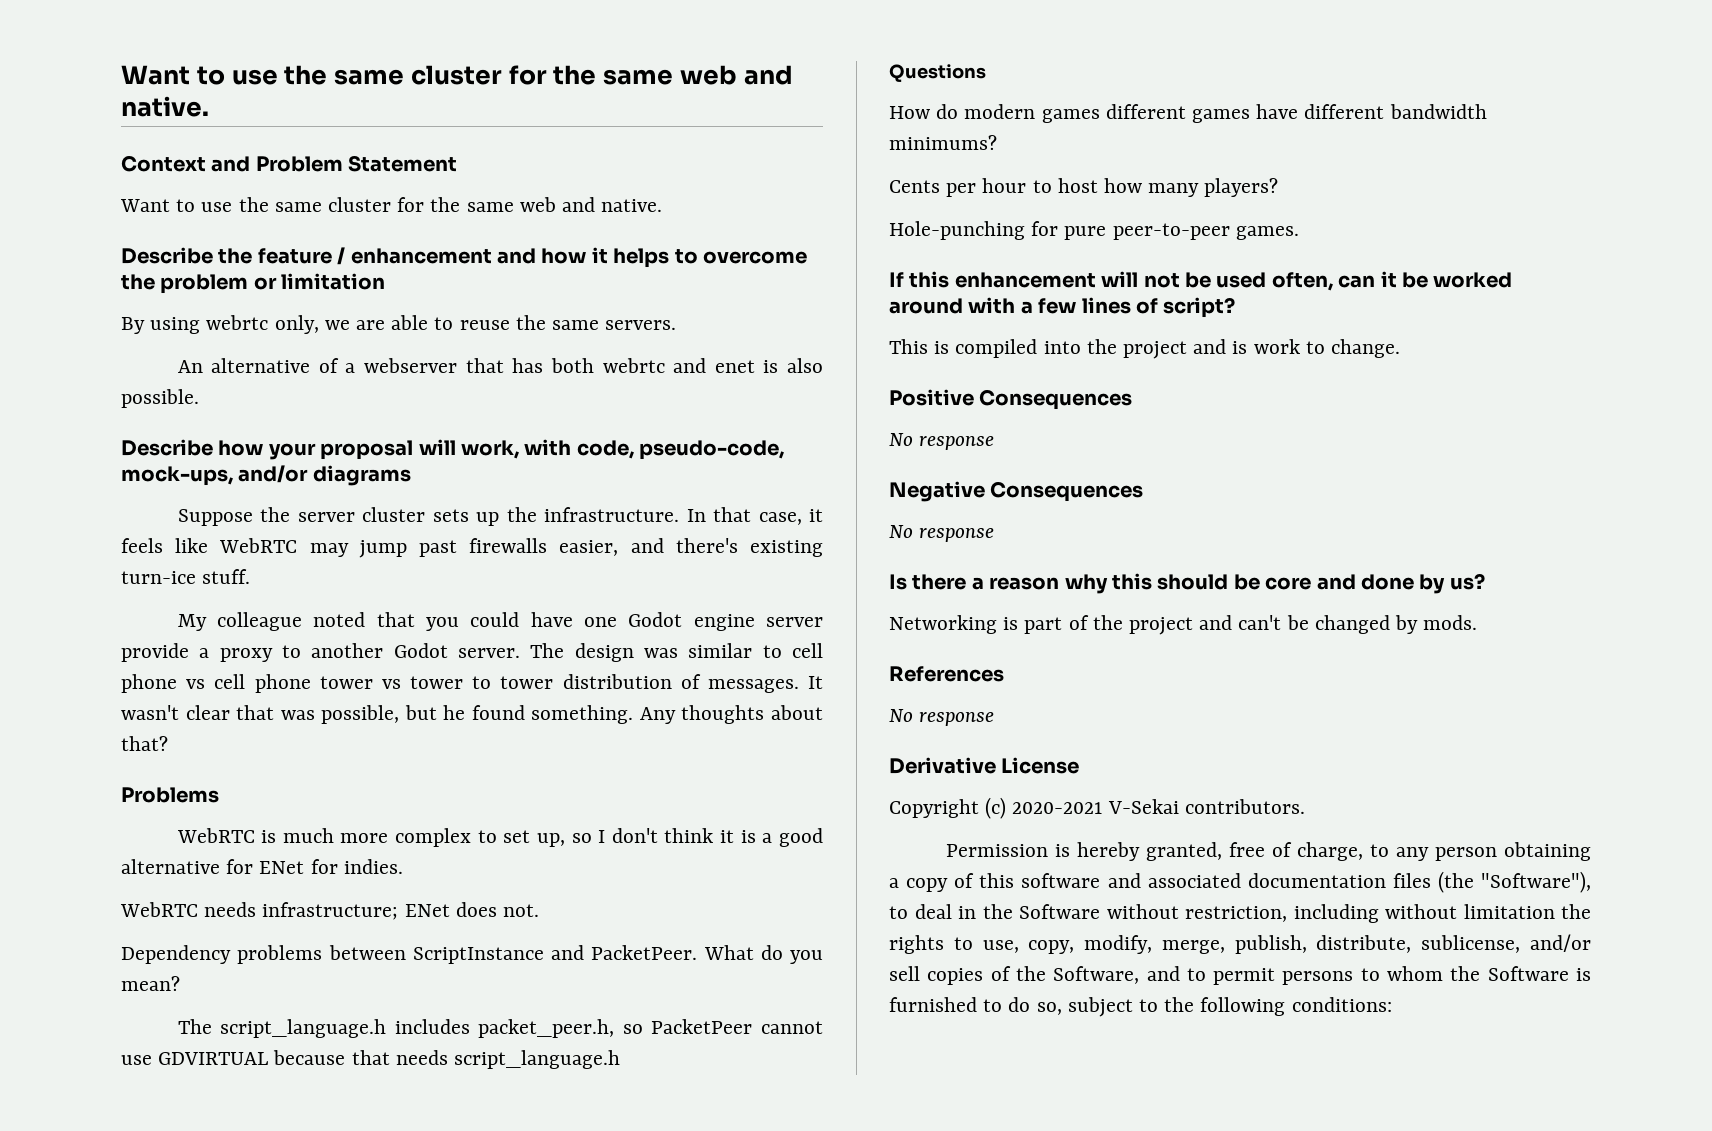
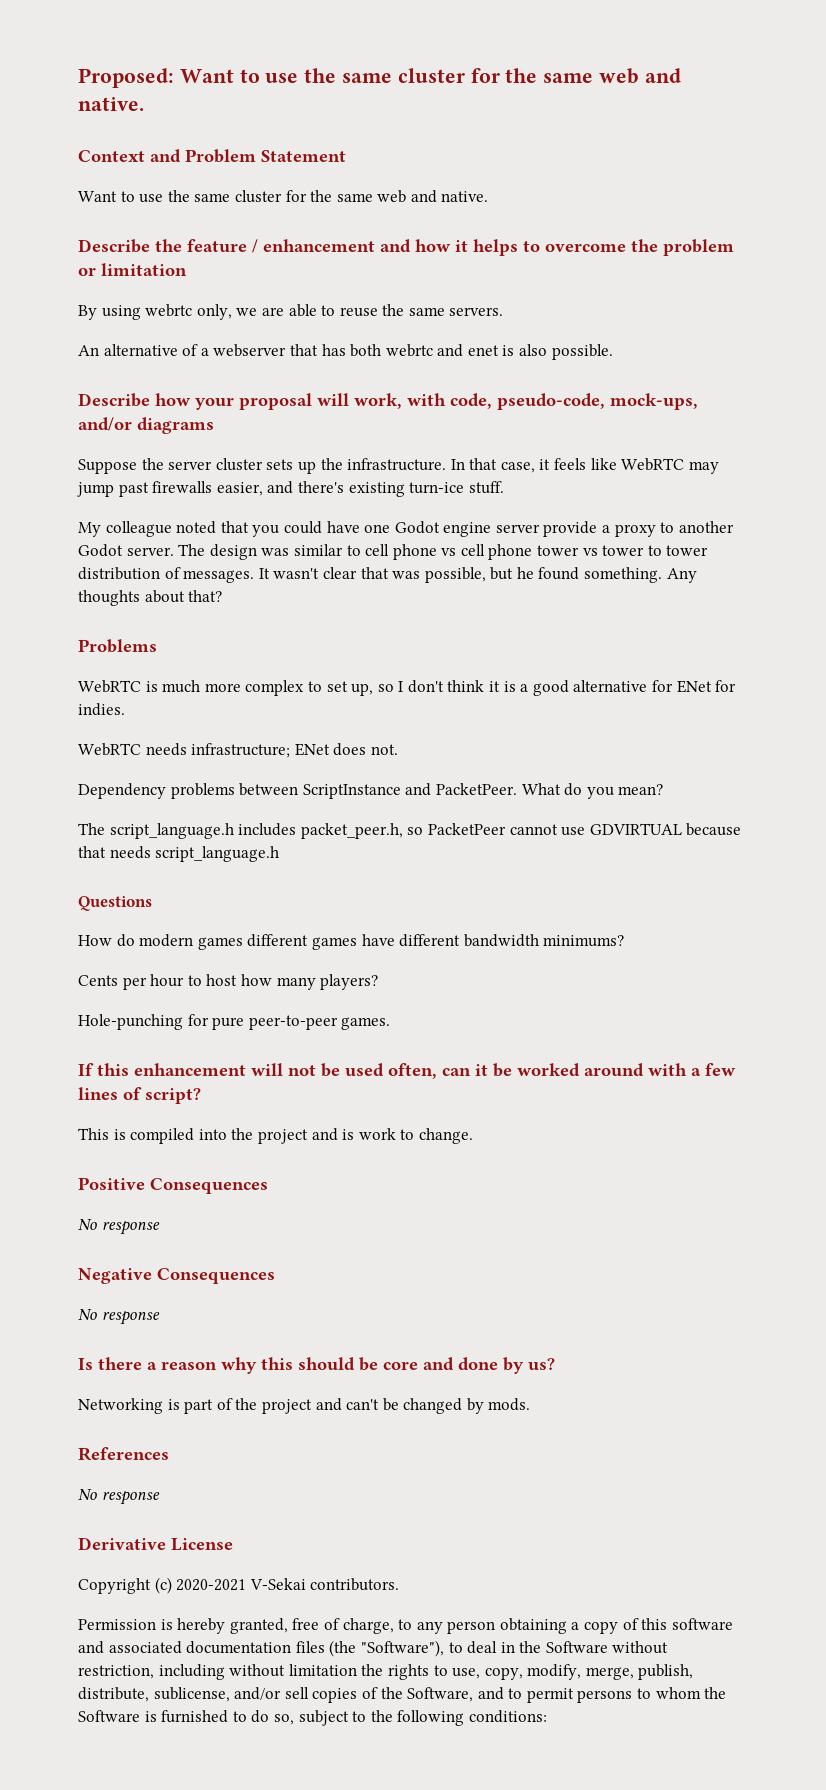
(121, 75) none -> [78,68,174,88] Proposed:

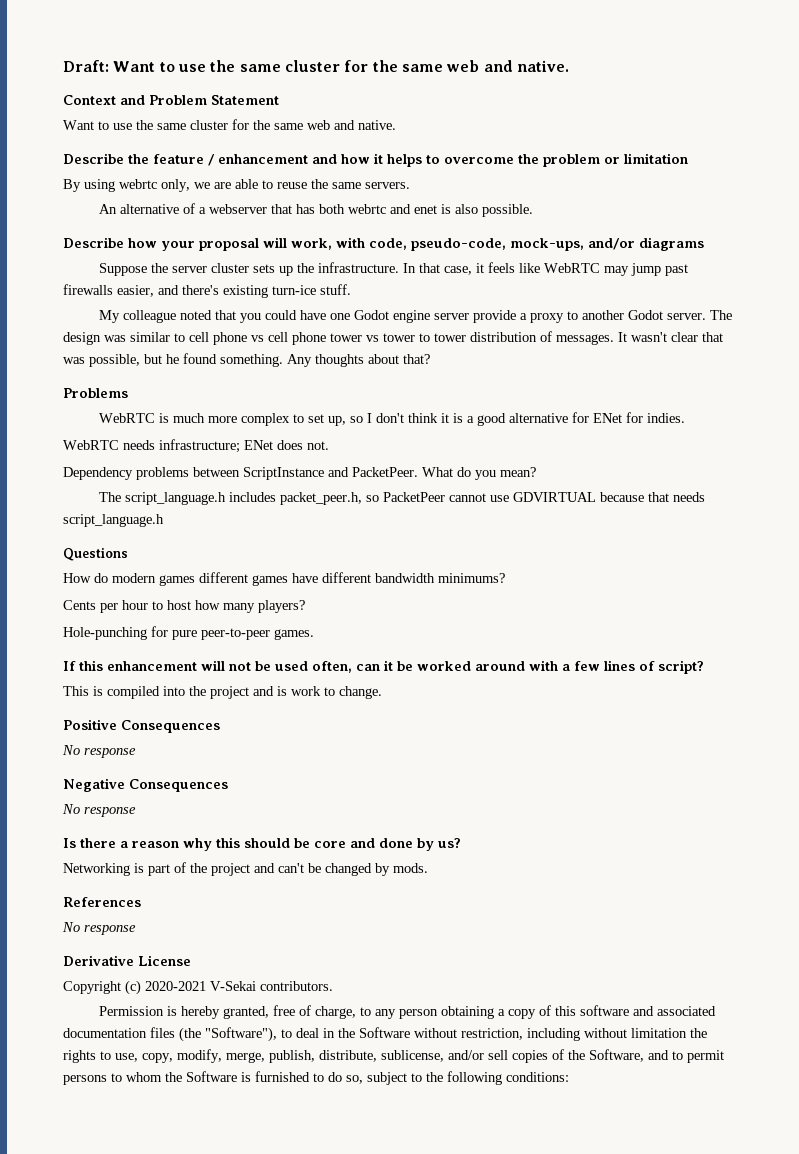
[78,68,174,88] Proposed: -> [63,60,109,72] Draft:

